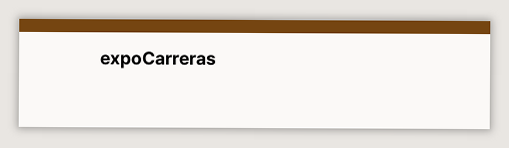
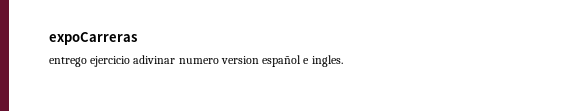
(217, 60) none -> [49,55,343,67] // entrego ejercicio adivinar numero version español e ingles.

